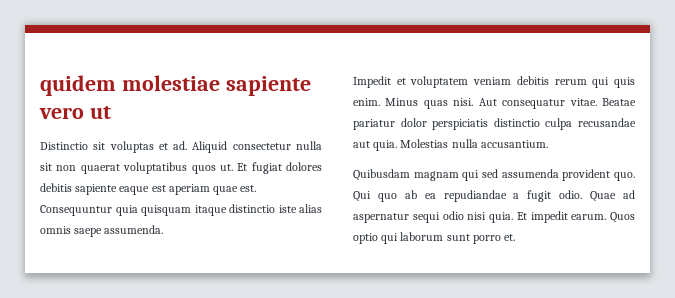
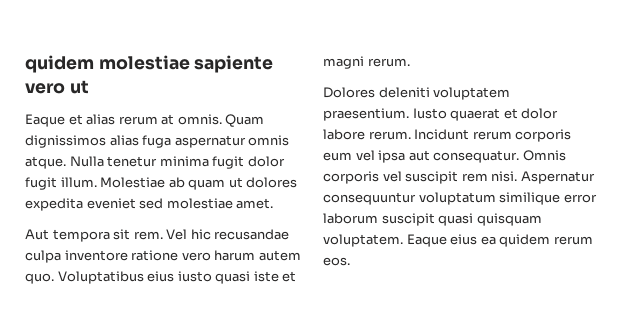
[40,141,322,153] [40,162,322,174] [40,183,257,195] [40,204,322,216] [40,225,164,237] [353,76,635,88] [353,98,636,109] [353,118,636,130] [353,139,548,151] [353,169,635,181] [353,190,635,202] [353,211,635,223] [353,232,516,244] Distinctio sit voluptas et ad. Aliquid consectetur nulla sit non quaerat voluptatibus quos ut. Et fugiat dolores debitis sapiente eaque est aperiam quae est. Consequuntur quia quisquam itaque distinctio iste alias omnis saepe assumenda. // Impedit et voluptatem veniam debitis rerum qui quis enim. Minus quas nisi. Aut consequatur vitae. Beatae pariatur dolor perspiciatis distinctio culpa recusandae aut quia. Molestias nulla accusantium. // Quibusdam magnam qui sed assumenda provident quo. Qui quo ab ea repudiandae a fugit odio. Quae ad aspernatur sequi odio nisi quia. Et impedit earum. Quos optio qui laborum sunt porro et. -> [25,114,265,127] [25,135,290,148] [25,156,285,169] [25,177,298,190] [25,198,274,211] [25,229,290,242] [25,250,301,263] [25,271,297,284] [323,56,410,69] [323,87,511,100] [323,108,559,121] [323,129,572,142] [323,150,566,163] [323,171,595,184] [323,192,597,205] [323,213,542,226] [323,234,593,247] [323,257,350,266] Eaque et alias rerum at omnis. Quam dignissimos alias fuga aspernatur omnis atque. Nulla tenetur minima fugit dolor fugit illum. Molestiae ab quam ut dolores expedita eveniet sed molestiae amet. // Aut tempora sit rem. Vel hic recusandae culpa inventore ratione vero harum autem quo. Voluptatibus eius iusto quasi iste et magni rerum. // Dolores deleniti voluptatem praesentium. Iusto quaerat et dolor labore rerum. Incidunt rerum corporis eum vel ipsa aut consequatur. Omnis corporis vel suscipit rem nisi. Aspernatur consequuntur voluptatum similique error laborum suscipit quasi quisquam voluptatem. Eaque eius ea quidem rerum eos.

